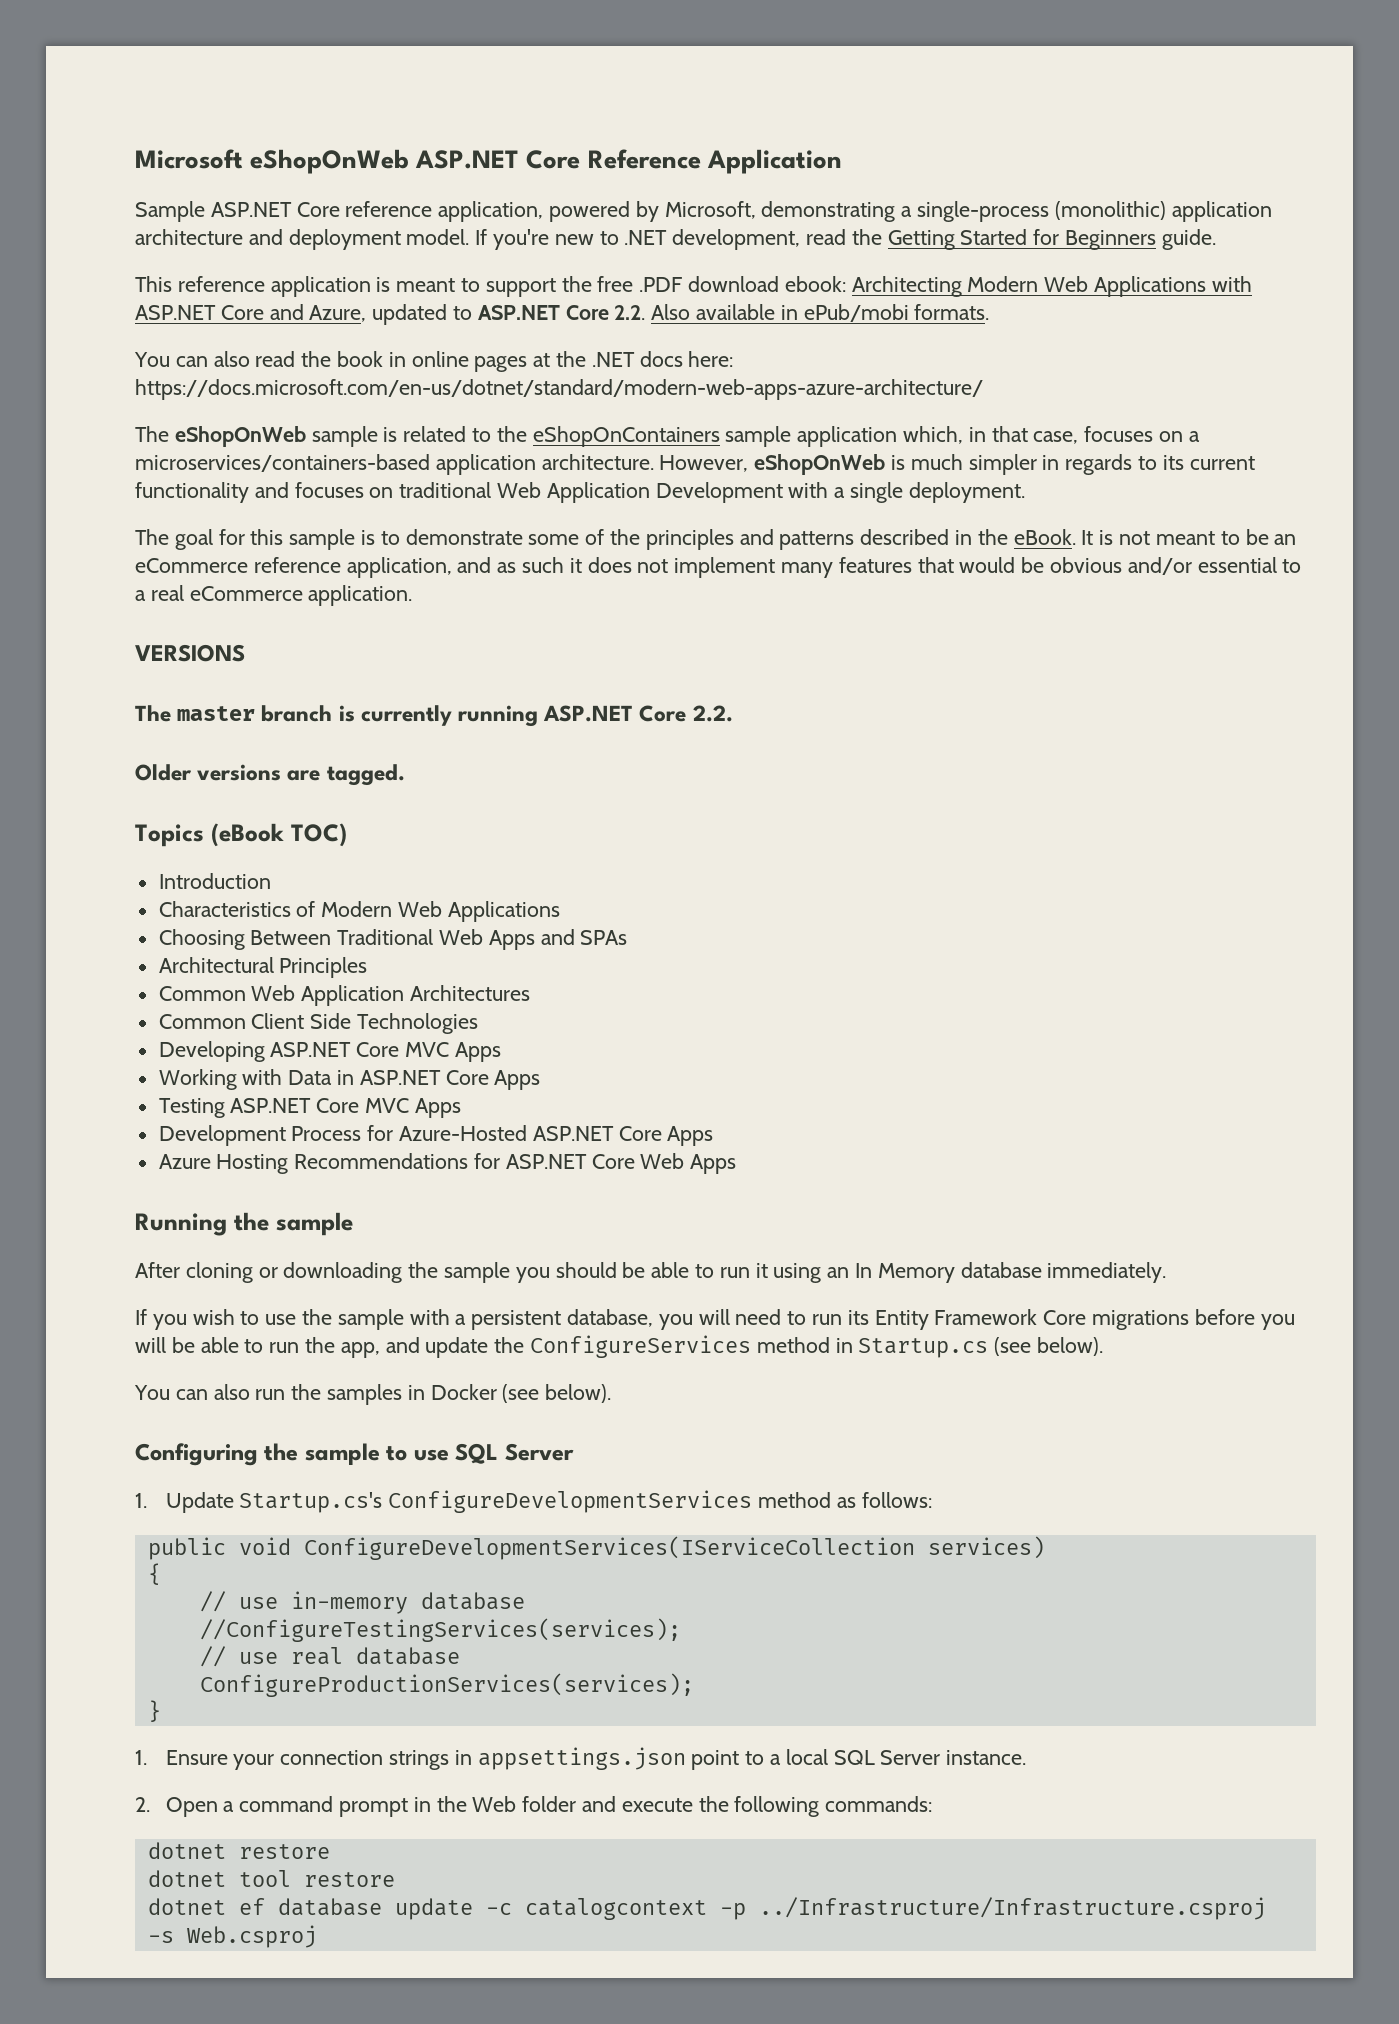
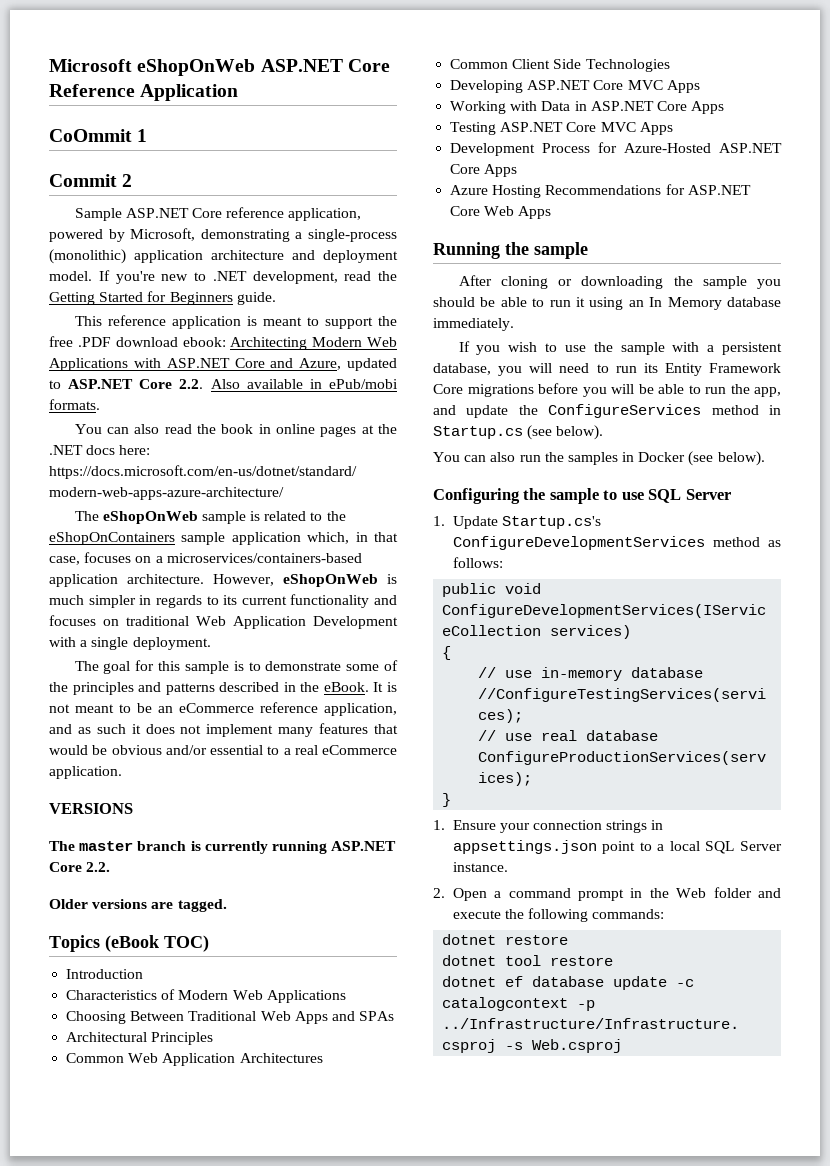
(842, 161) none -> [49,129,148,142] [49,174,133,187] // CoOmmit 1 // Commit 2

